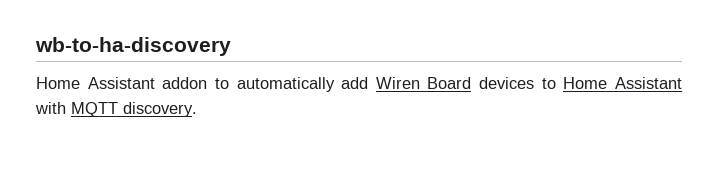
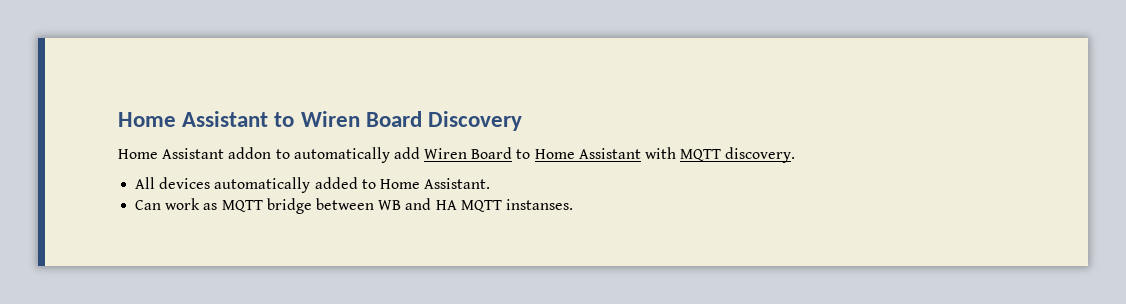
[35,37,231,56] wb-to-ha-discovery -> [118,111,523,131] Home Assistant to Wiren Board Discovery
[479,77,535,89] devices -> (513, 153) none
(197, 109) none -> [135,177,491,193] [135,198,573,214] // All devices automatically added to Home Assistant. // Can work as MQTT bridge between WB and HA MQTT instanses.

